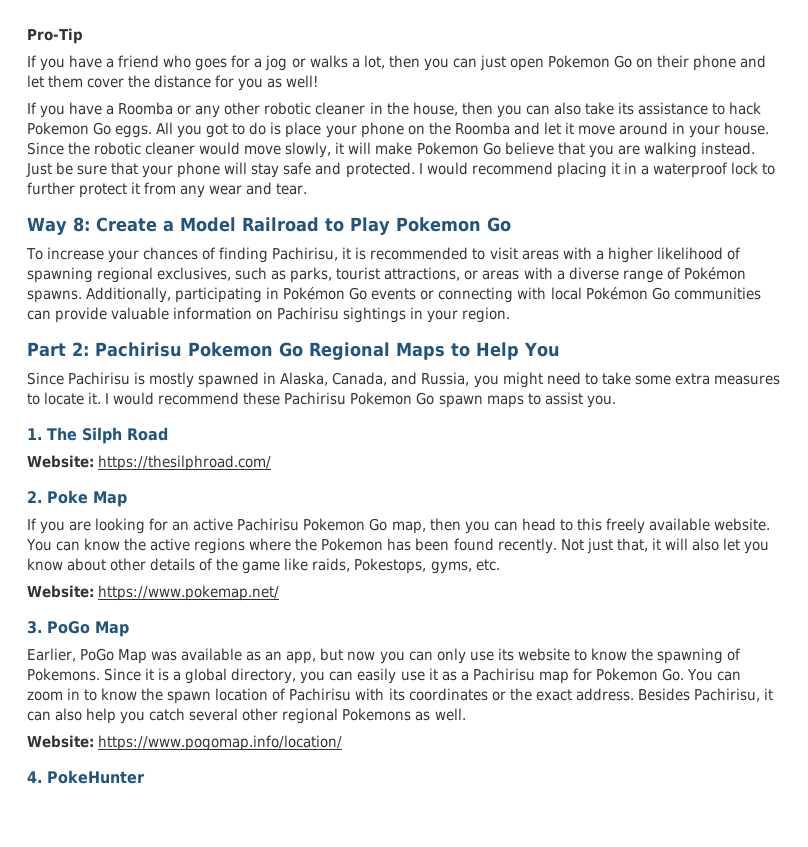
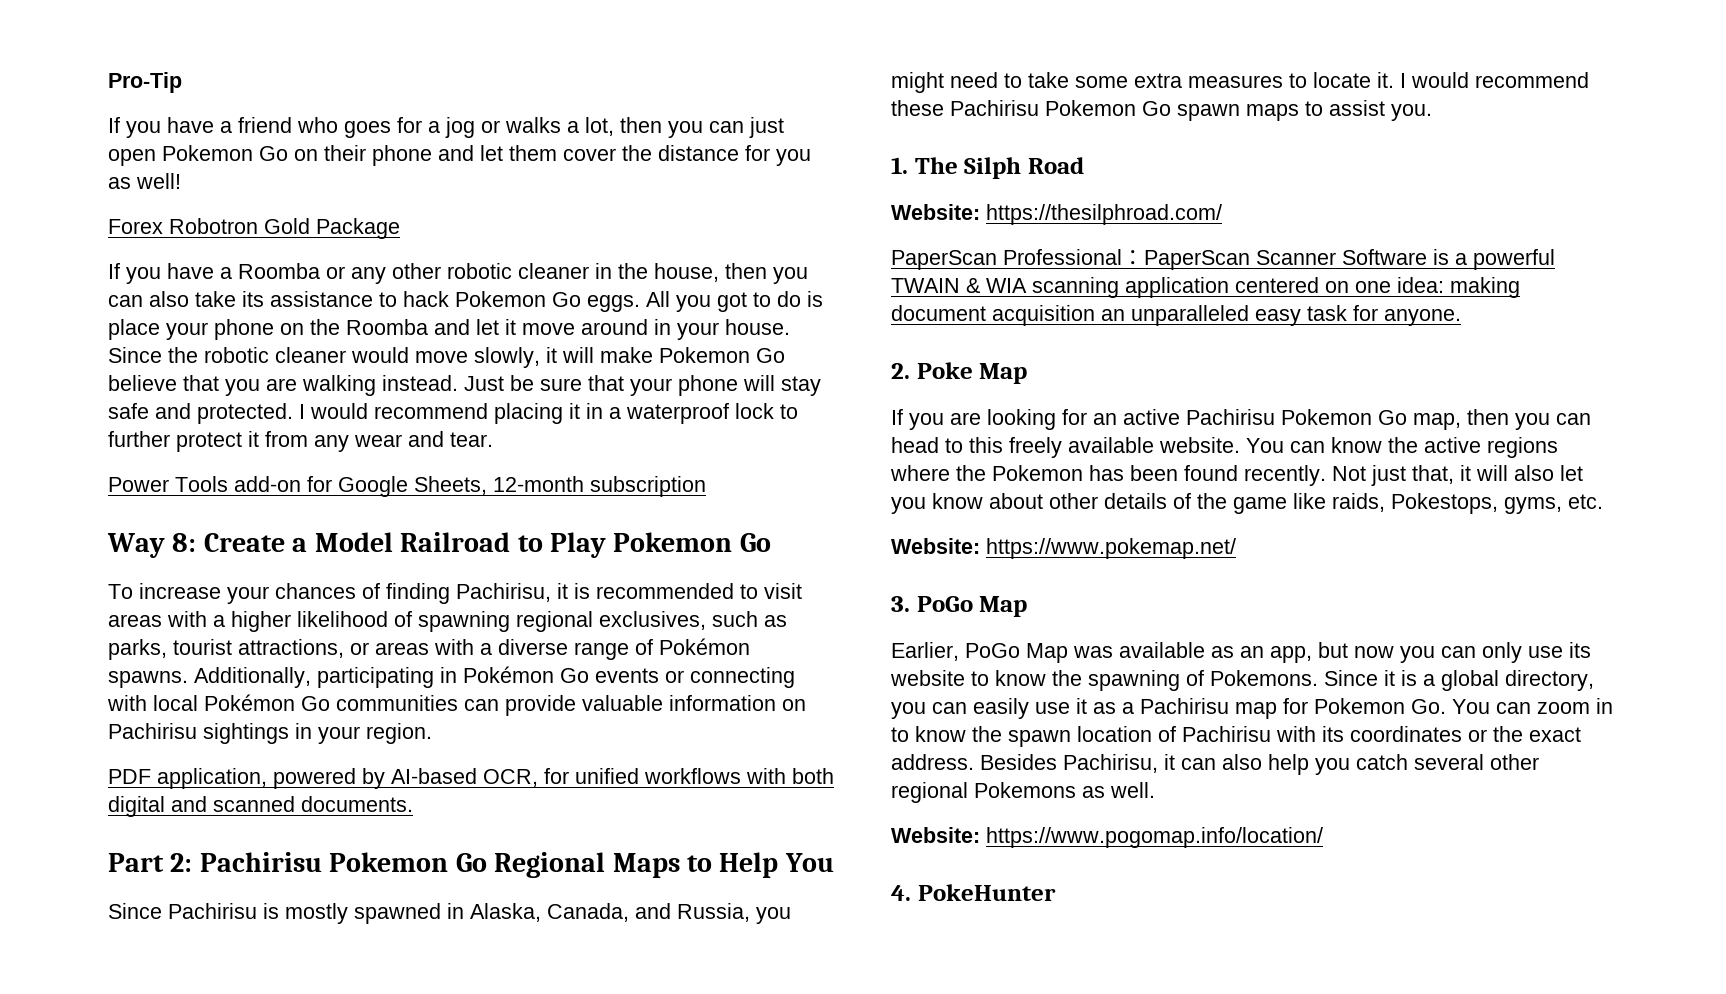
(319, 81) none -> [108,218,400,239] // Forex Robotron Gold Package
(308, 189) none -> [108,476,706,497] // Power Tools add-on for Google Sheets, 12-month subscription
(511, 315) none -> [108,768,834,789] [108,796,413,817] // PDF application, powered by AI-based OCR, for unified workflows with both digital and scanned documents.
(272, 463) none -> [891,249,1555,270] [891,277,1520,298] [891,305,1461,326] // PaperScan Professional：PaperScan Scanner Software is a powerful TWAIN & WIA scanning application centered on one idea: making document acquisition an unparalleled easy task for anyone.

